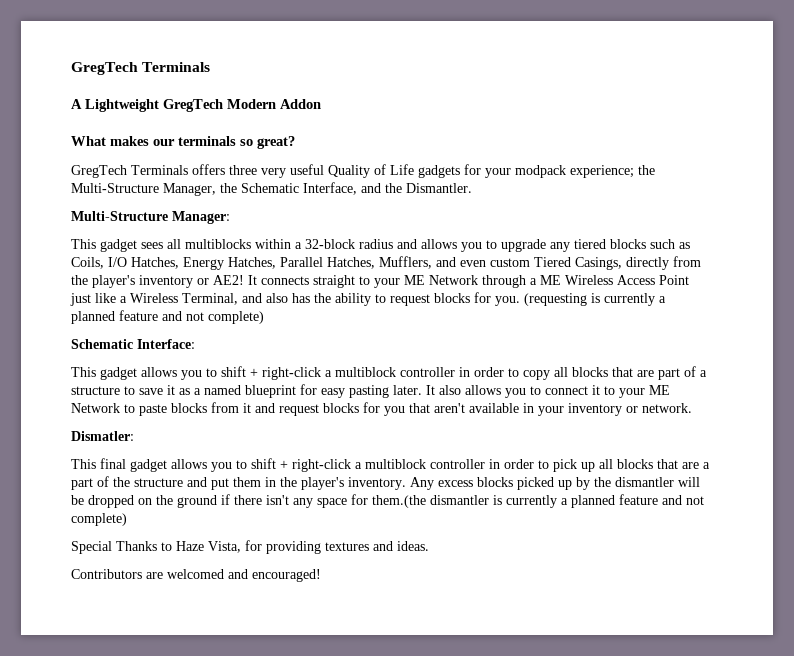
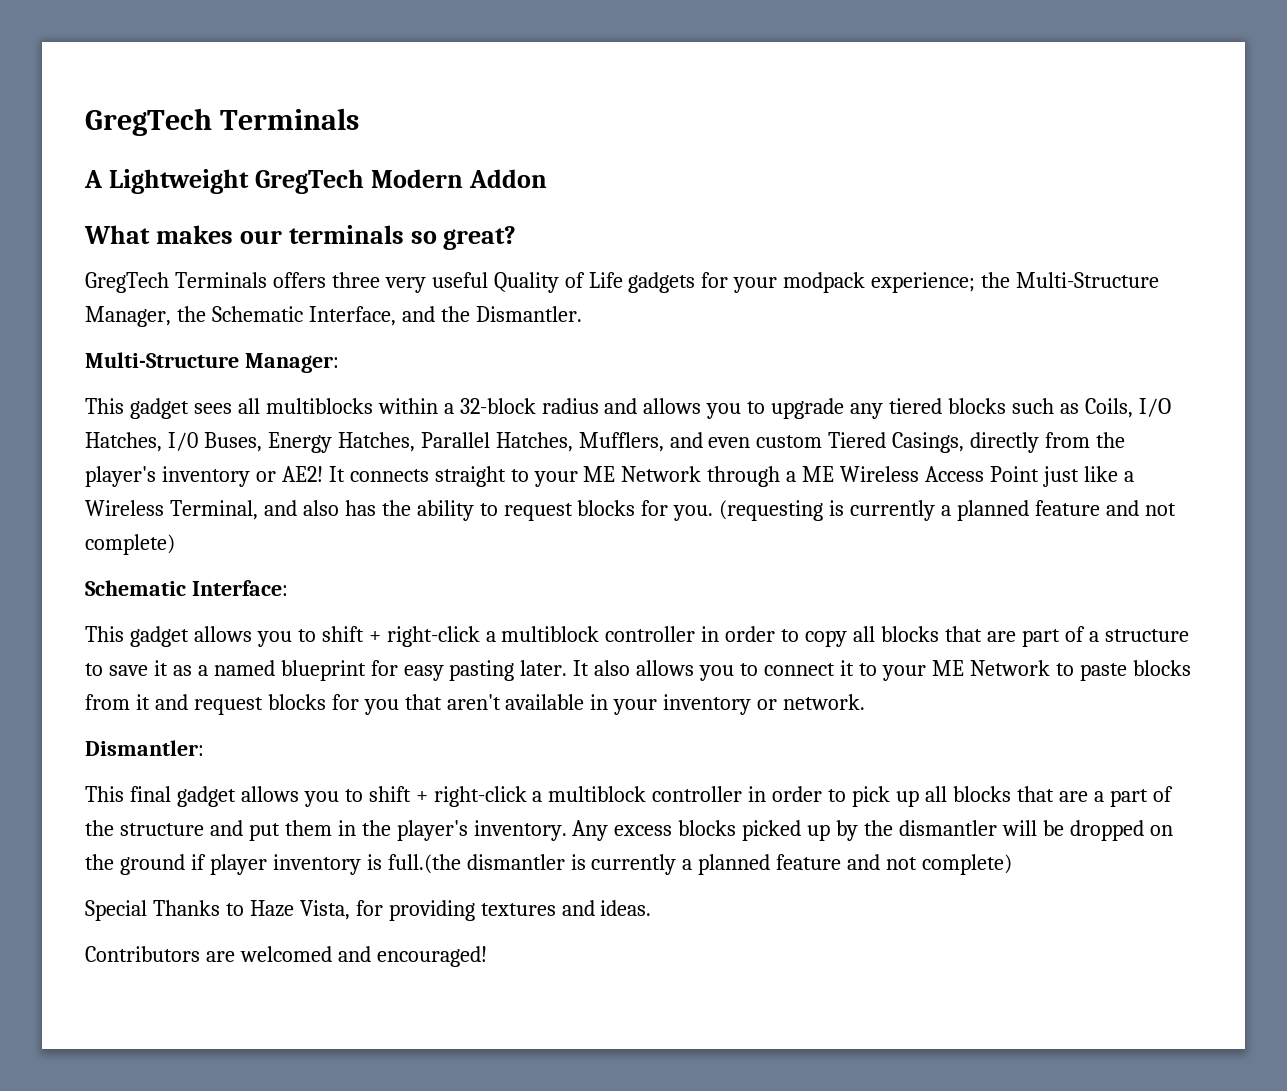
(179, 263) none -> [167,432,262,452] I/0 Buses,
[71,431,134,441] Dismatler: -> [85,740,204,756] Dismantler:
[234,494,426,508] there isn't any space for them.(the -> [209,854,461,875] player inventory is full.(the

